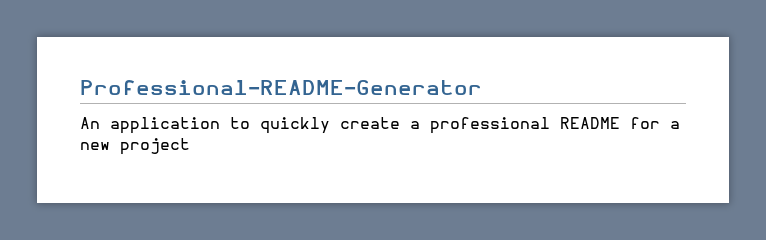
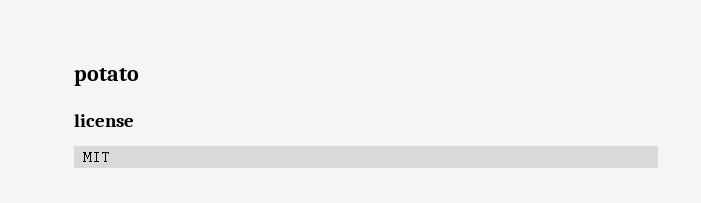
[80,80,482,95] [80,117,680,134] [80,138,190,155] Professional-README-Generator // An application to quickly create a professional README for a new project -> [74,68,139,86] [74,114,134,127] [83,150,110,164] potato // license // MIT

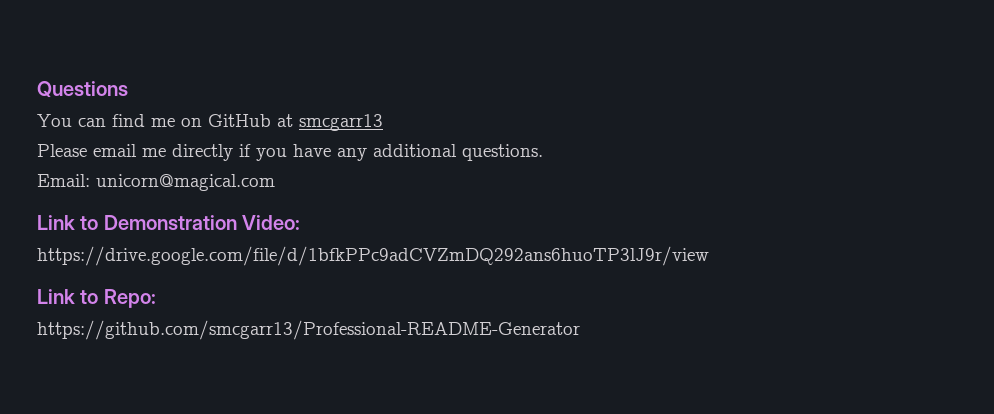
[74,68,139,86] [74,114,134,127] [83,150,110,164] potato // license // MIT -> [37,81,128,98] [37,114,383,131] [37,144,543,161] [37,174,275,191] [37,215,301,230] [37,246,709,266] [37,289,156,308] [37,320,580,340] Questions // You can find me on GitHub at smcgarr13 // Please email me directly if you have any additional questions. // Email: unicorn@magical.com // Link to Demonstration Video: // https://drive.google.com/file/d/1bfkPPc9adCVZmDQ292ans6huoTP3lJ9r/view // Link to Repo: // https://github.com/smcgarr13/Professional-README-Generator

